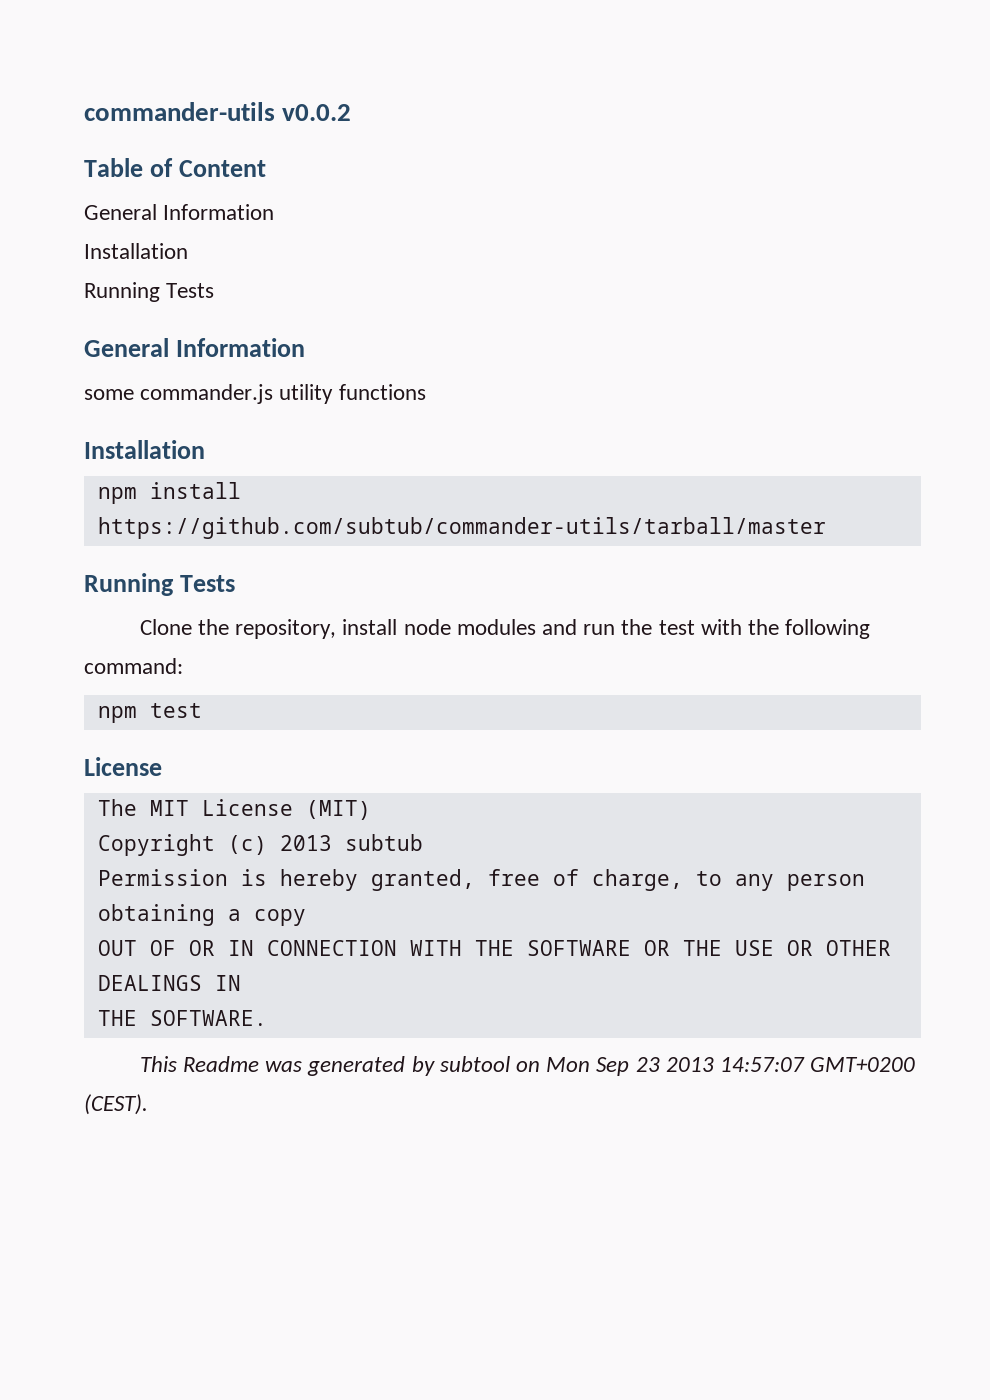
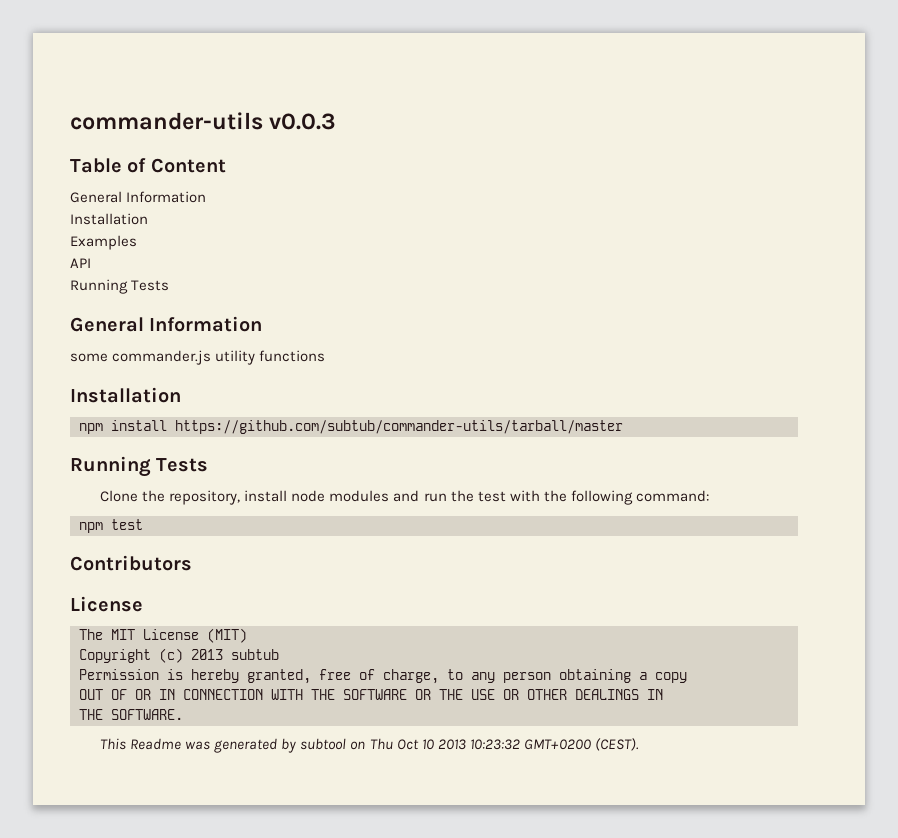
[282,104,352,121] v0.0.2 -> [269,113,337,130] v0.0.3
(188, 251) none -> [70,235,137,250] [70,258,91,268] // Examples // API
(202, 710) none -> [70,555,192,571] // Contributors
[546,1057,806,1076] Mon Sep 23 2013 14:57:07 -> [369,738,520,750] Thu Oct 10 2013 10:23:32

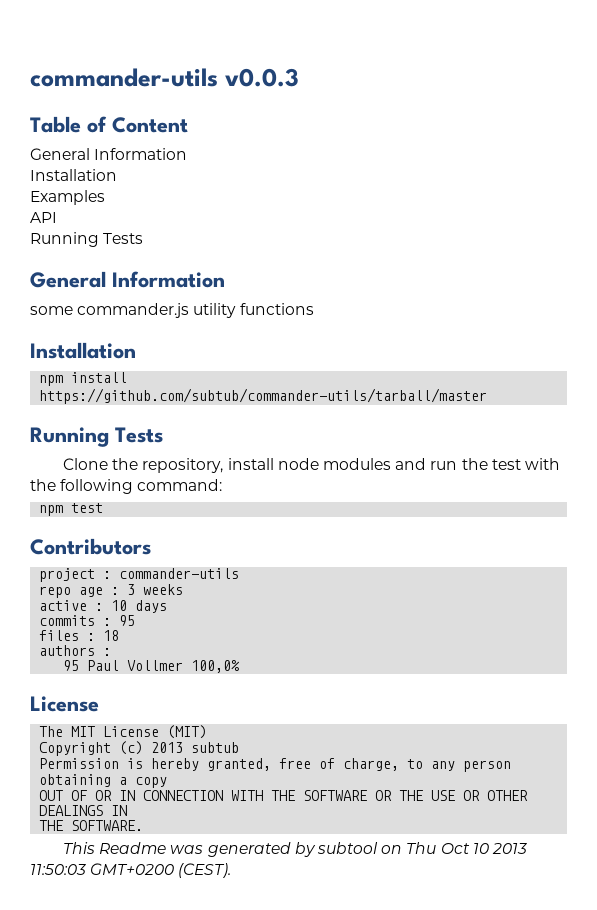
(192, 563) none -> [39,568,240,582] [39,584,184,598] [39,600,168,613] [39,615,136,626] [39,630,120,641] [39,645,112,656] [63,660,241,673] // project : commander-utils // repo age : 3 weeks // active : 10 days // commits : 95 // files : 18 // authors : // 95 Paul Vollmer 100,0%
[469,739,520,750] 10:23:32 -> [30,864,86,875] 11:50:03

